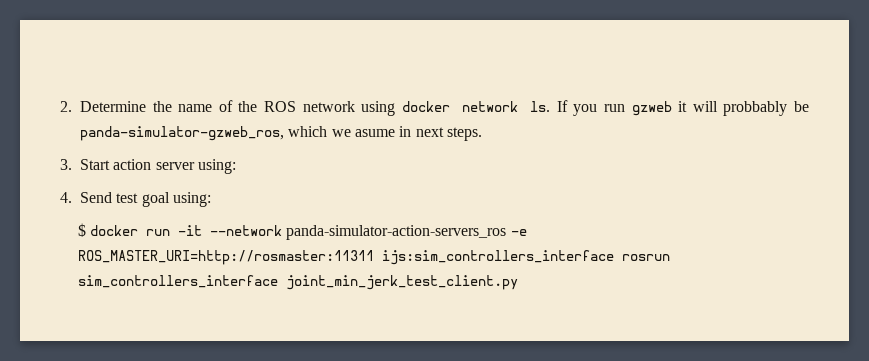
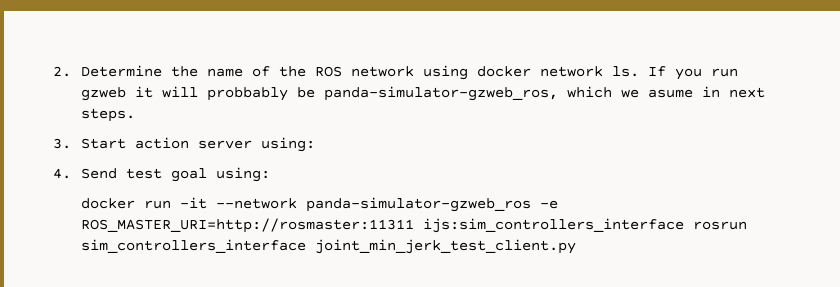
[77,223,86,237] $ -> (271, 174) none
[286,225,507,240] panda-simulator-action-servers_ros -> [306,197,532,212] panda-simulator-gzweb_ros

